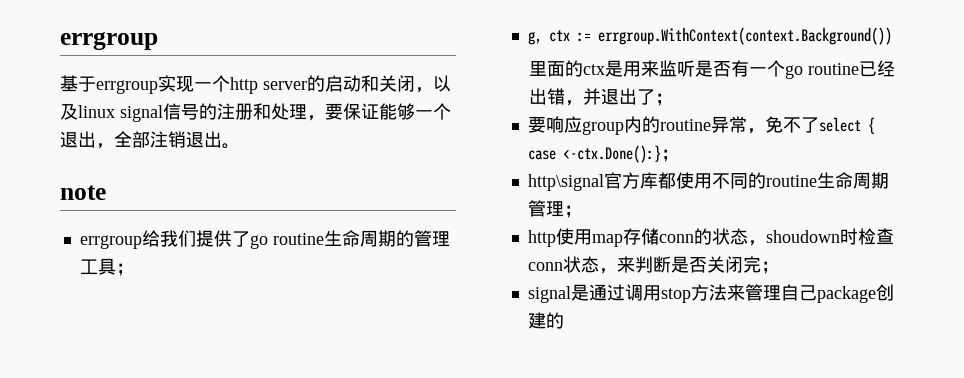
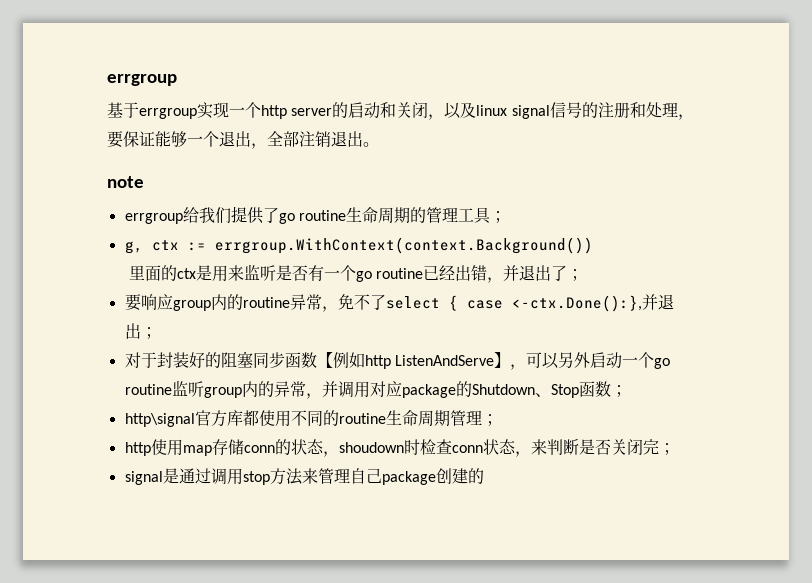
[562,145,661,163] <-ctx.Done():} -> [511,294,674,312] [124,323,157,339] [124,351,670,370] [124,380,611,399] <-ctx.Done():},并退出； // 对于封装好的阻塞同步函数【例如http ListenAndServe】，可以另外启动一个go routine监听group内的异常，并调用对应package的Shutdown、Stop函数

